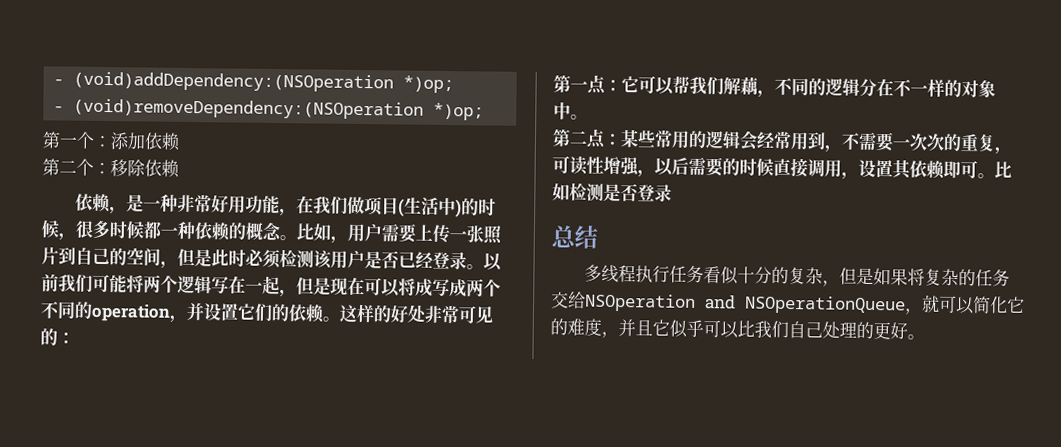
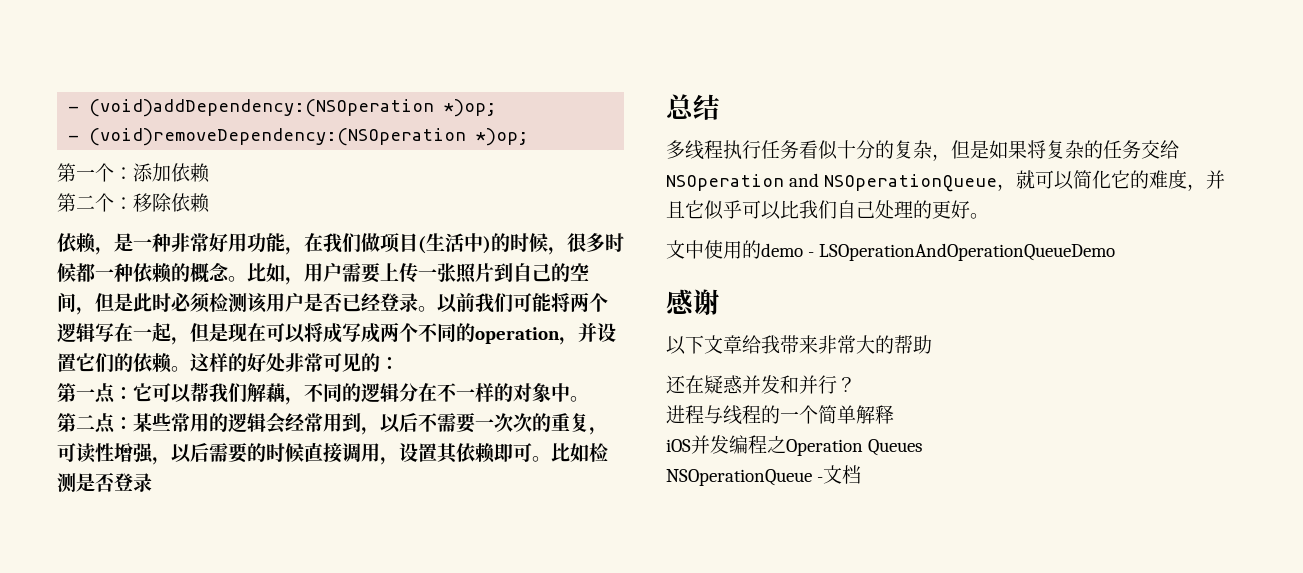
(842, 148) none -> [380,413,418,433] 以后
(925, 337) none -> [666,240,1116,261] [666,289,720,315] [666,335,932,355] [666,375,856,394] [666,405,894,425] [666,435,923,456] [666,465,862,486] // 文中使用的demo - LSOperationAndOperationQueueDemo // 感谢 // 以下文章给我带来非常大的帮助 // 还在疑惑并发和并行？ // 进程与线程的一个简单解释 // iOS并发编程之Operation Queues // NSOperationQueue -文档

